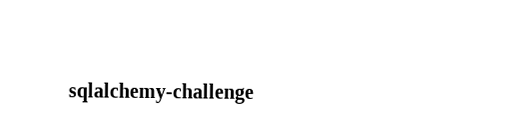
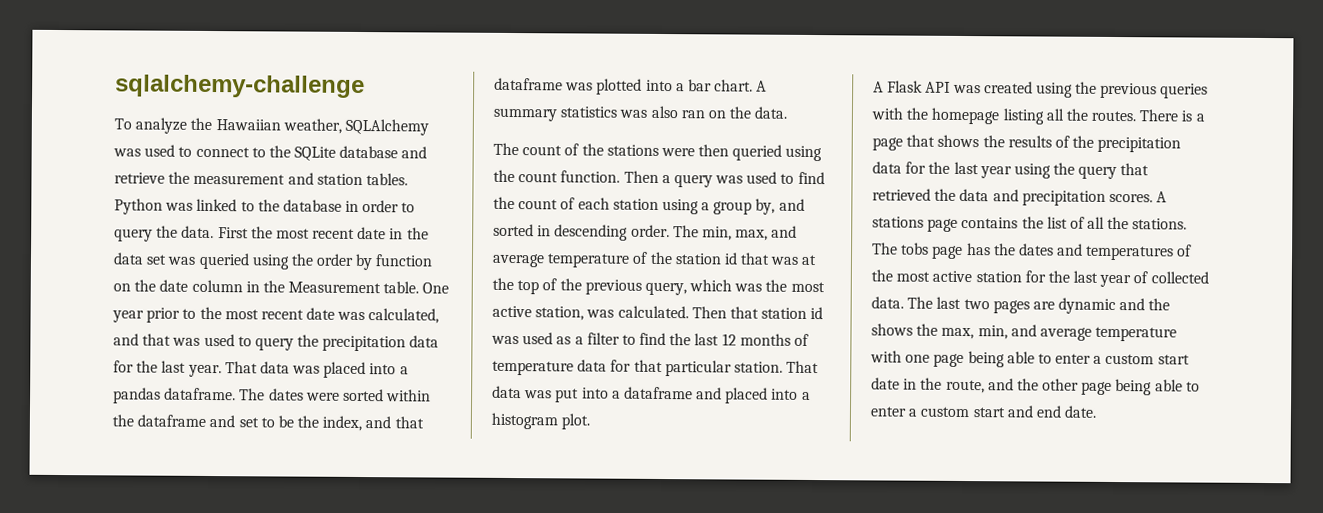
(254, 93) none -> [114,117,429,136] [113,144,428,161] [114,171,408,186] [114,198,416,215] [114,225,429,242] [113,252,434,271] [113,279,450,294] [112,306,440,324] [113,333,440,352] [113,360,409,379] [113,387,432,404] [112,414,424,432] [494,77,768,95] [493,105,788,122] [493,142,823,162] [493,169,825,188] [493,196,805,215] [493,223,798,241] [492,251,818,268] [492,277,825,296] [492,305,824,321] [491,332,810,346] [492,359,820,377] [492,385,811,404] [491,412,591,430] [873,80,1209,99] [871,107,1205,125] [872,134,1182,153] [872,161,1150,180] [872,188,1168,206] [872,216,1188,232] [872,242,1193,261] [871,269,1209,288] [871,296,1171,315] [871,323,1178,342] [870,350,1190,368] [871,377,1200,396] [870,405,1098,418] // To analyze the Hawaiian weather, SQLAlchemy was used to connect to the SQLite database and retrieve the measurement and station tables. Python was linked to the database in order to query the data. First the most recent date in the data set was queried using the order by function on the date column in the Measurement table. One year prior to the most recent date was calculated, and that was used to query the precipitation data for the last year. That data was placed into a pandas dataframe. The dates were sorted within the dataframe and set to be the index, and that dataframe was plotted into a bar chart. A summary statistics was also ran on the data. // The count of the stations were then queried using the count function. Then a query was used to find the count of each station using a group by, and sorted in descending order. The min, max, and average temperature of the station id that was at the top of the previous query, which was the most active station, was calculated. Then that station id was used as a filter to find the last 12 months of temperature data for that particular station. That data was put into a dataframe and placed into a histogram plot. // A Flask API was created using the previous queries with the homepage listing all the routes. There is a page that shows the results of the precipitation data for the last year using the query that retrieved the data and precipitation scores. A stations page contains the list of all the stations. The tobs page has the dates and temperatures of the most active station for the last year of collected data. The last two pages are dynamic and the shows the max, min, and average temperature with one page being able to enter a custom start date in the route, and the other page being able to enter a custom start and end date.

